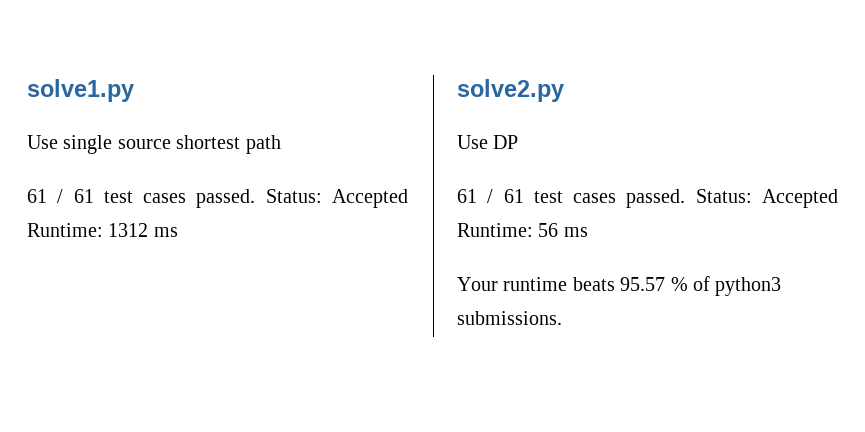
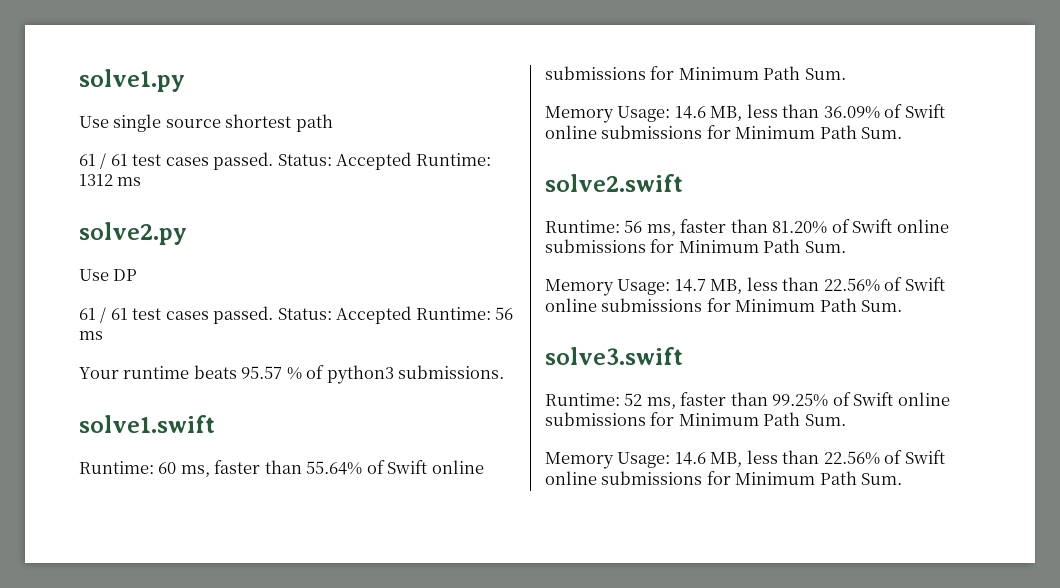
(562, 318) none -> [79,415,215,433] [79,460,484,477] [545,66,846,80] [545,104,945,123] [545,125,903,139] [545,174,683,192] [545,219,949,236] [545,239,846,253] [545,277,945,296] [545,298,903,312] [545,347,683,365] [545,392,950,409] [545,412,846,426] [545,450,945,469] [545,471,903,485] // solve1.swift // Runtime: 60 ms, faster than 55.64% of Swift online submissions for Minimum Path Sum. // Memory Usage: 14.6 MB, less than 36.09% of Swift online submissions for Minimum Path Sum. // solve2.swift // Runtime: 56 ms, faster than 81.20% of Swift online submissions for Minimum Path Sum. // Memory Usage: 14.7 MB, less than 22.56% of Swift online submissions for Minimum Path Sum. // solve3.swift // Runtime: 52 ms, faster than 99.25% of Swift online submissions for Minimum Path Sum. // Memory Usage: 14.6 MB, less than 22.56% of Swift online submissions for Minimum Path Sum.

